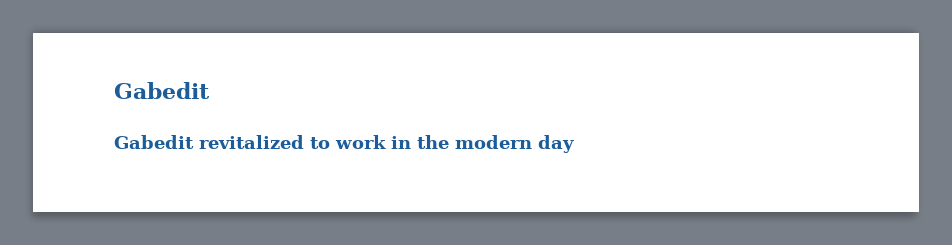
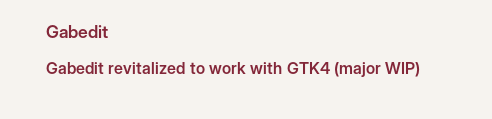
[391,135,574,153] in the modern day -> [250,62,421,77] with GTK4 (major WIP)

